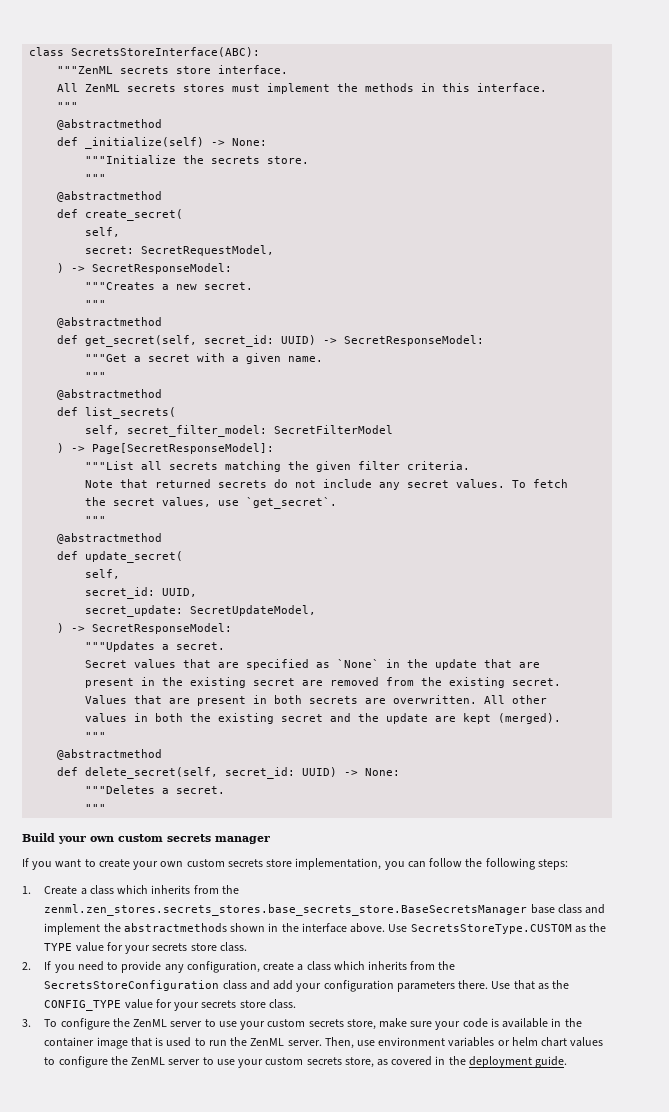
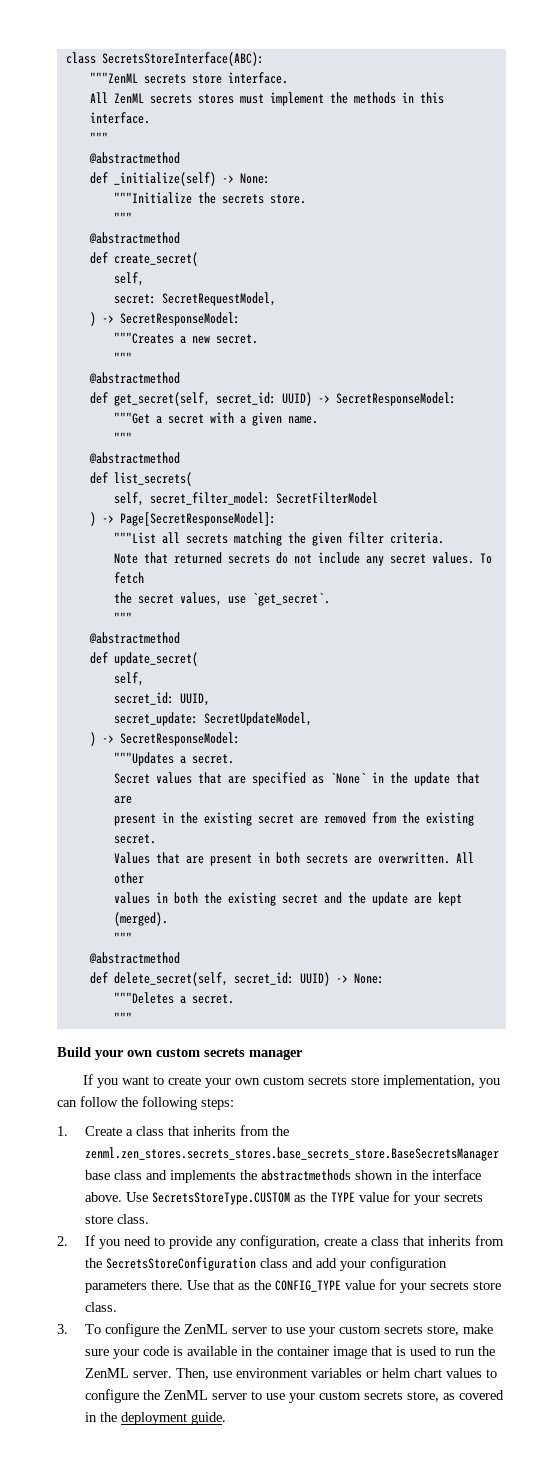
[117,885,149,894] which -> [168,1126,190,1136] that
[44,923,101,935] implement -> [170,1170,237,1183] implements
[333,961,365,970] which -> [403,1236,425,1246] that

